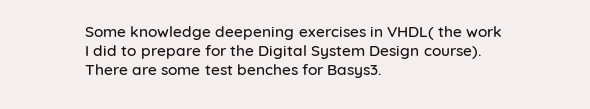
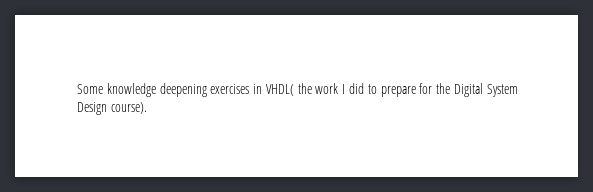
[85,64,382,78] There are some test benches for Basys3. -> (147, 108) none

